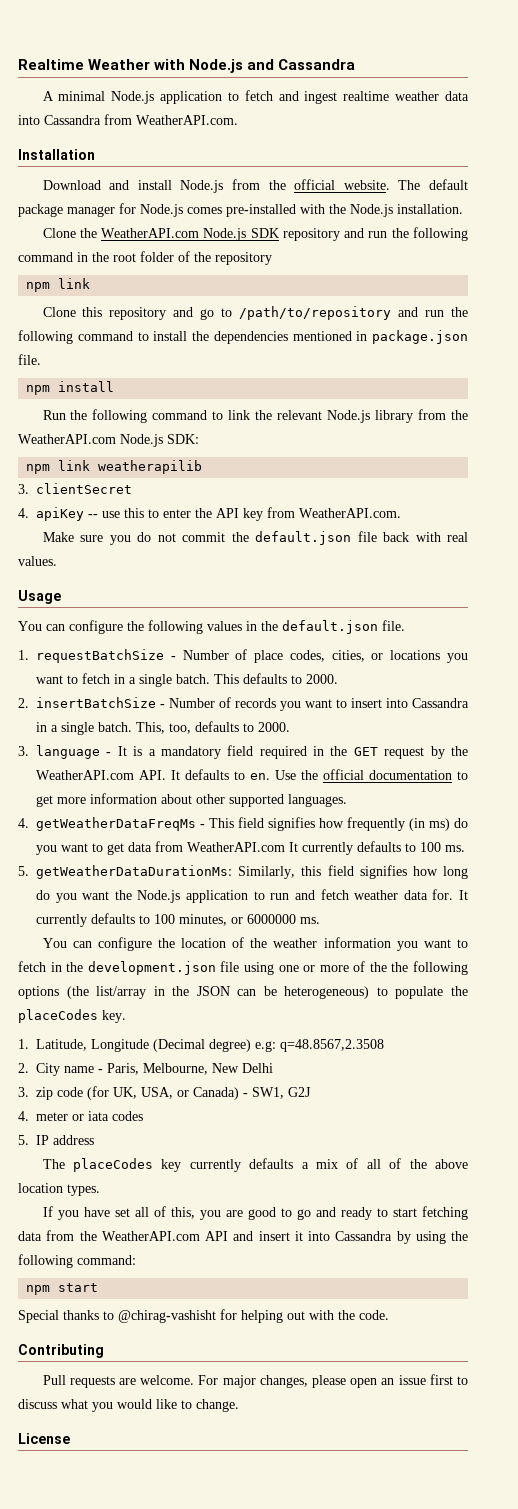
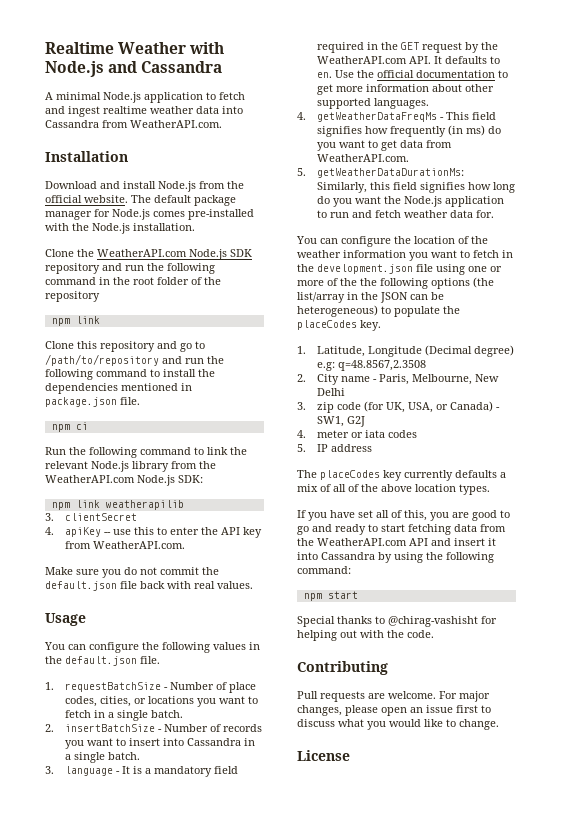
[58,381,115,392] install -> [75,422,88,430] ci
[214,673,338,684] This defaults to 2000. -> (184, 714) none
[136,721,290,734] This, too, defaults to 2000. -> (141, 756) none
[187,841,465,855] WeatherAPI.com It currently defaults to 100 ms. -> [317,154,410,162] WeatherAPI.com.
[459,890,469,900] [36,913,320,927] It currently defaults to 100 minutes, or 6000000 ms. -> (495, 214) none

